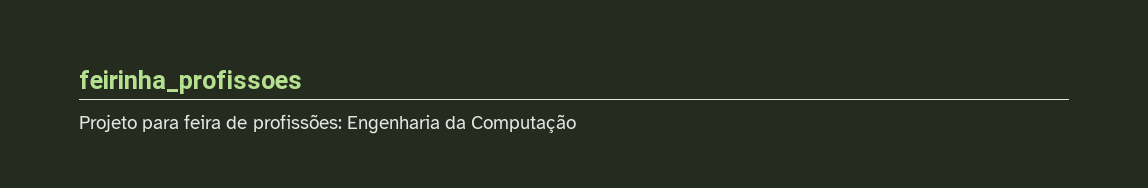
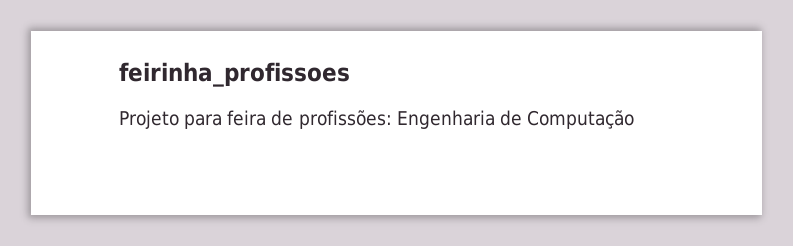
[444,116,466,129] da -> [499,110,522,126] de

